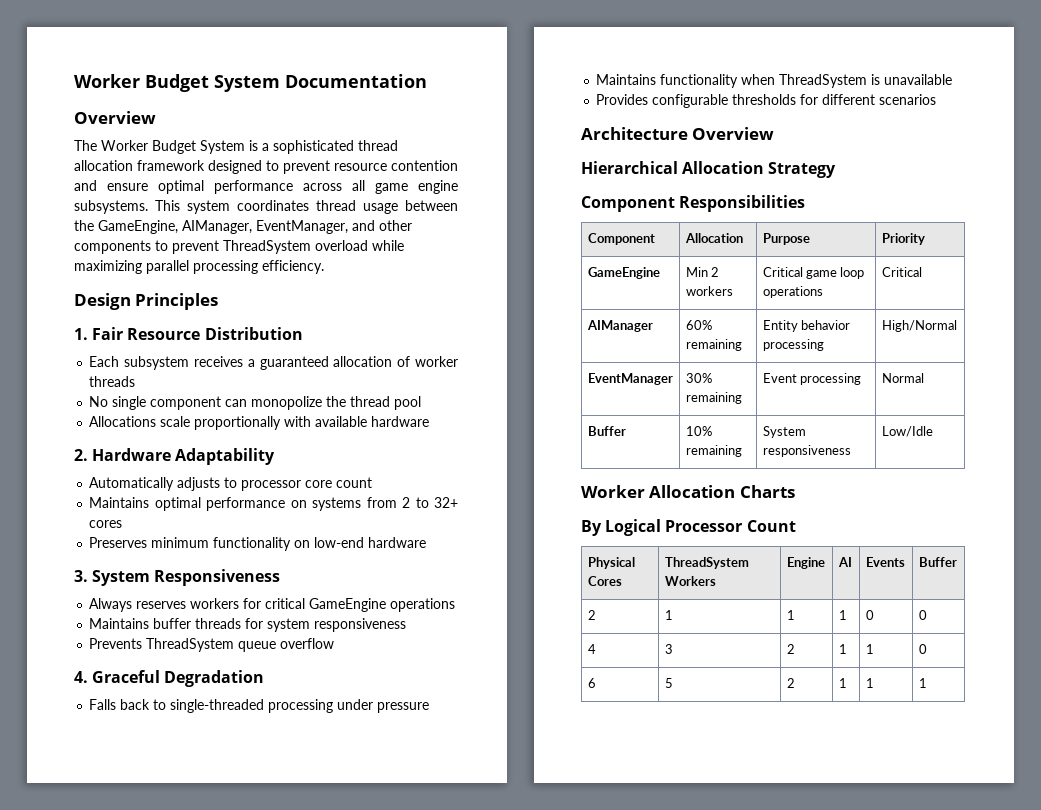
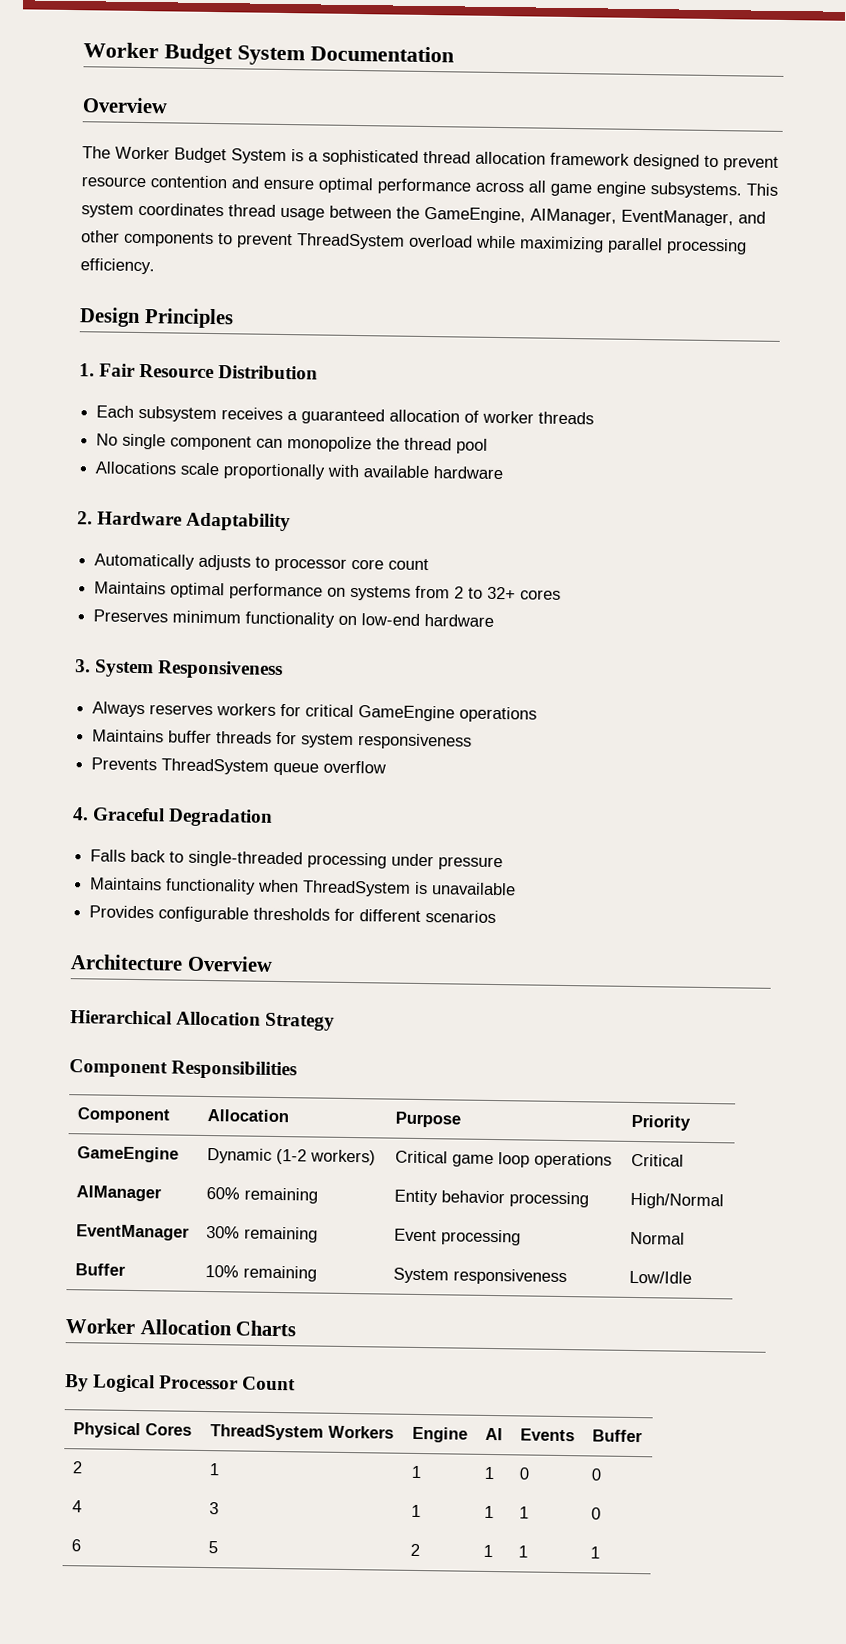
[685,267,719,277] [685,286,733,296] Min 2 workers -> [206,1148,376,1166] Dynamic (1-2 workers)
[786,644,795,654] 2 -> [410,1504,421,1518] 1

